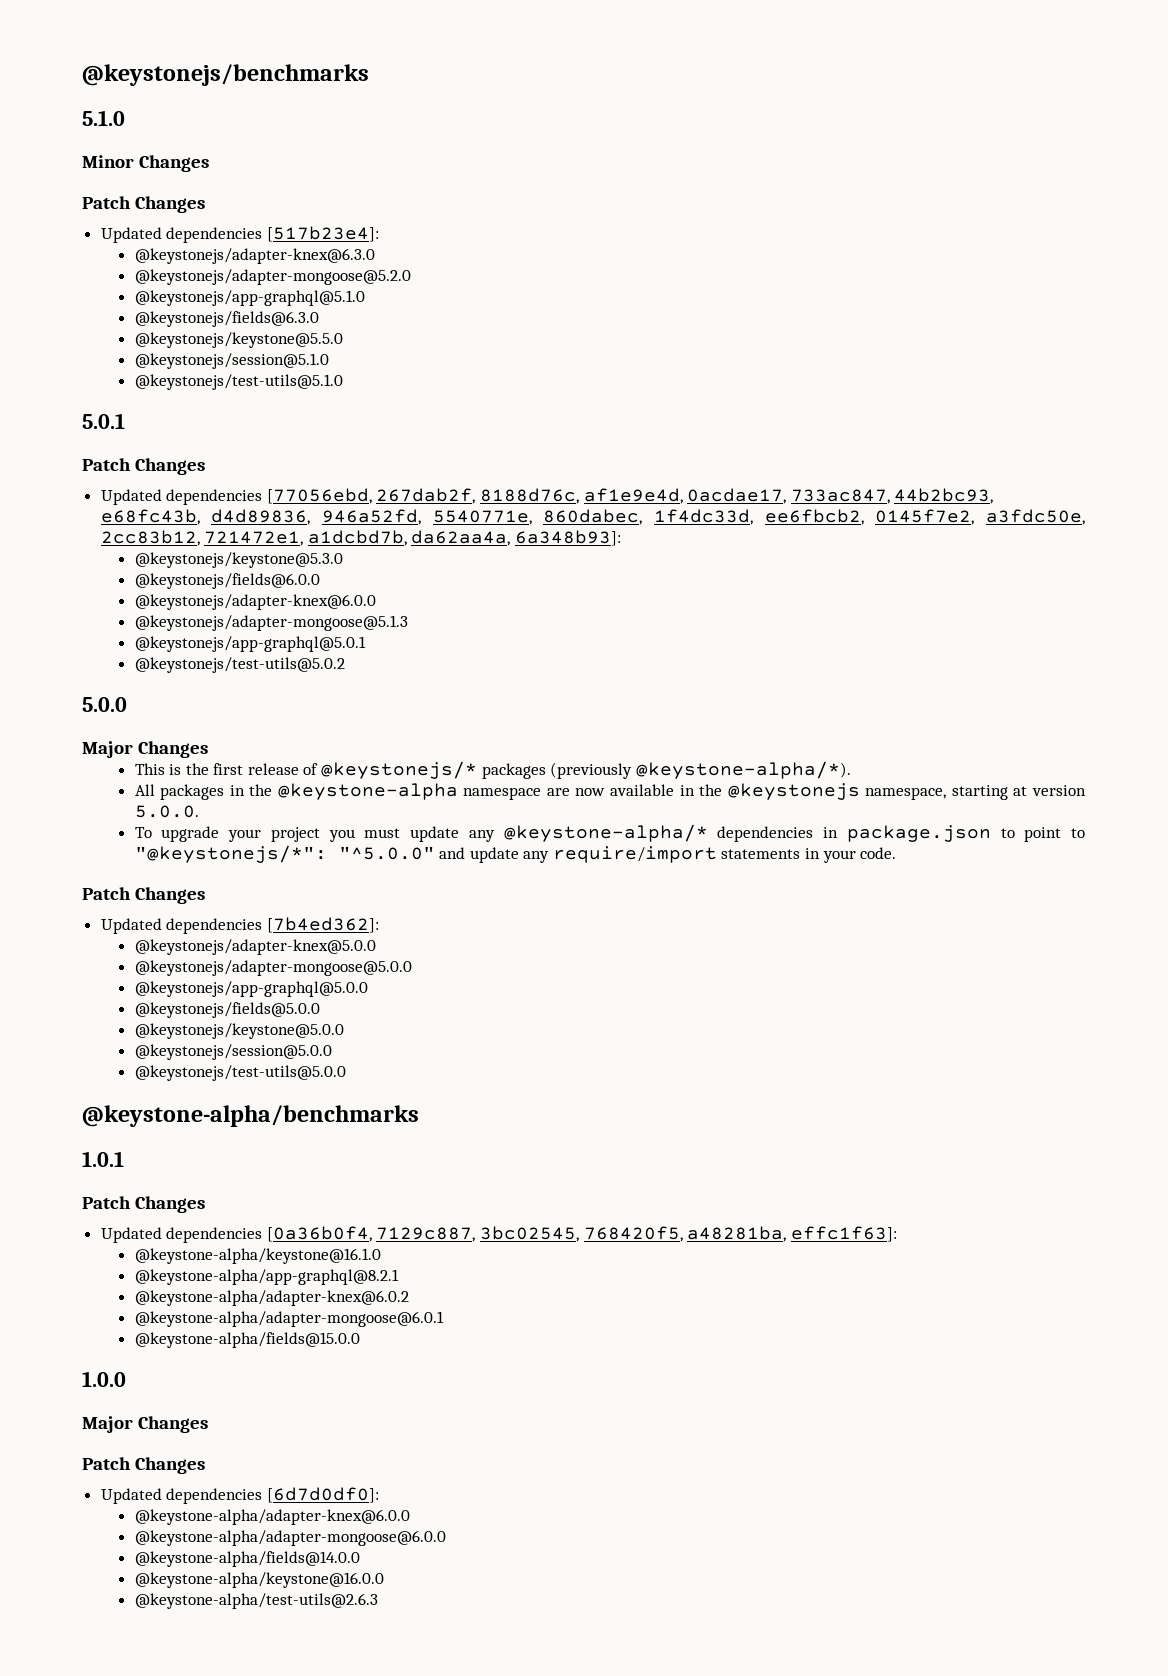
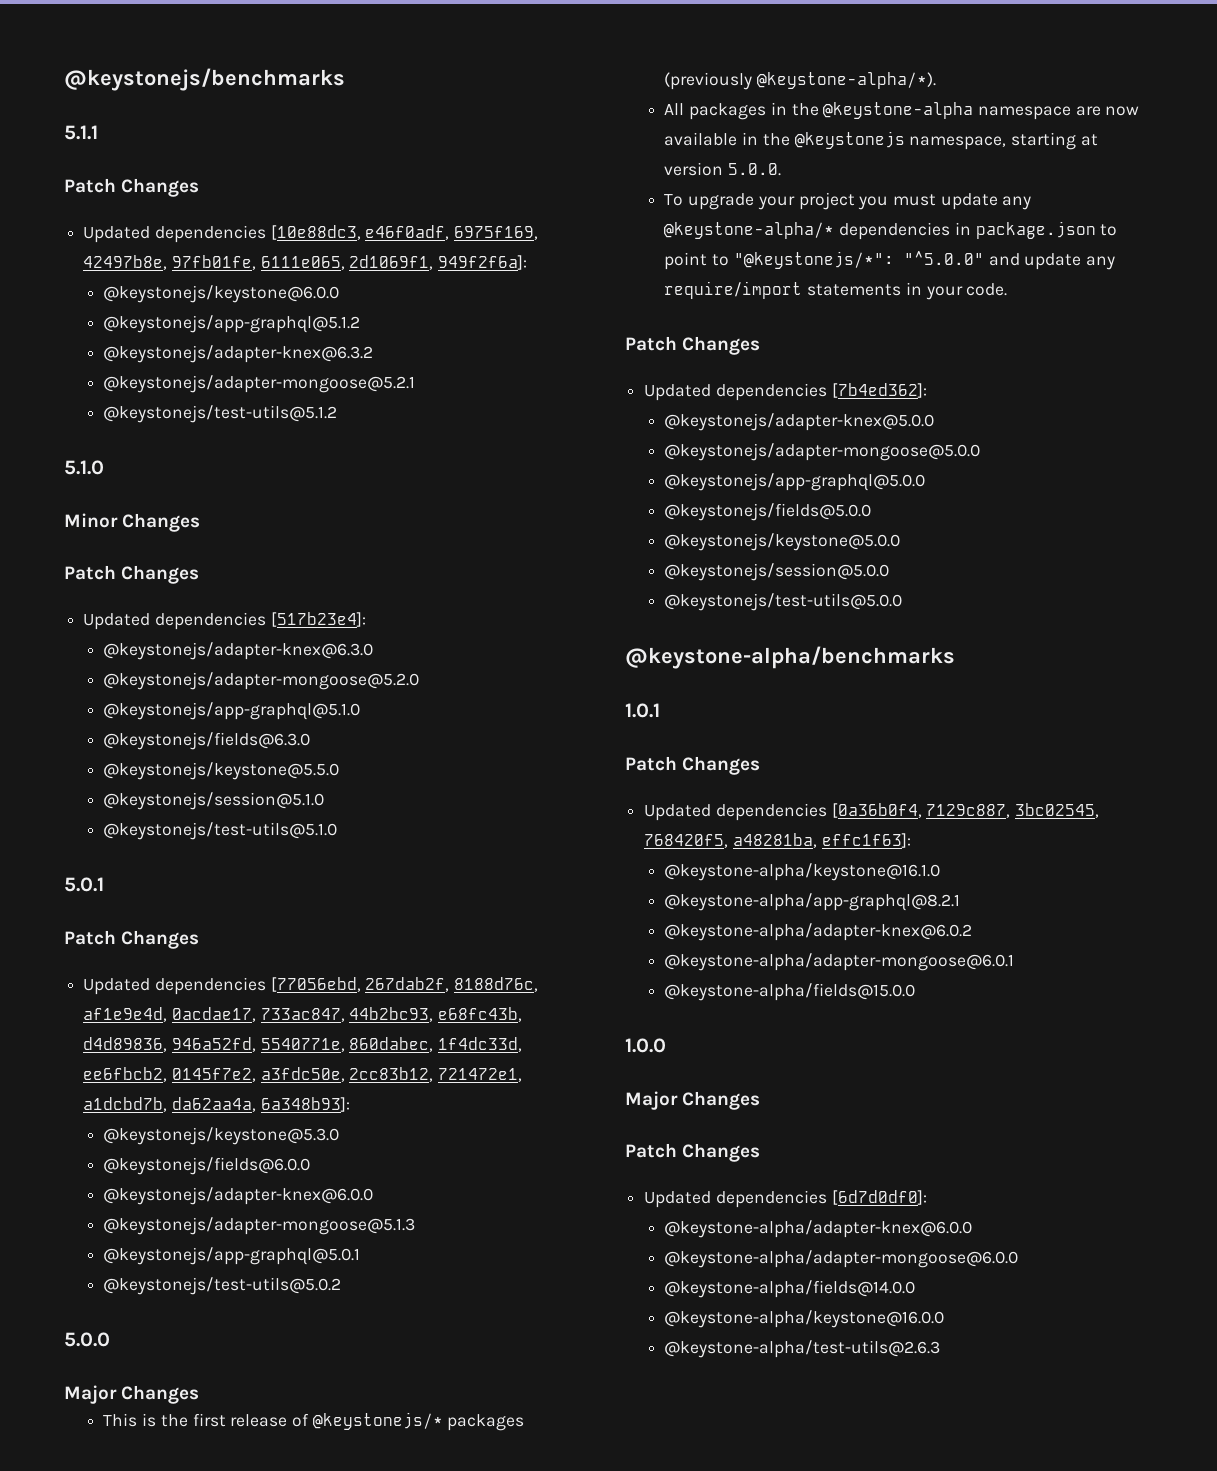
(369, 75) none -> [64,125,98,140] [64,178,200,197] [83,225,539,243] [83,255,528,270] [103,285,340,303] [103,315,361,333] [103,345,374,363] [103,375,416,393] [103,405,338,423] // 5.1.1 // Patch Changes // Updated dependencies [10e88dc3, e46f0adf, 6975f169, 42497b8e, 97fb01fe, 6111e065, 2d1069f1, 949f2f6a]: // @keystonejs/keystone@6.0.0 // @keystonejs/app-graphql@5.1.2 // @keystonejs/adapter-knex@6.3.2 // @keystonejs/adapter-mongoose@5.2.1 // @keystonejs/test-utils@5.1.2

